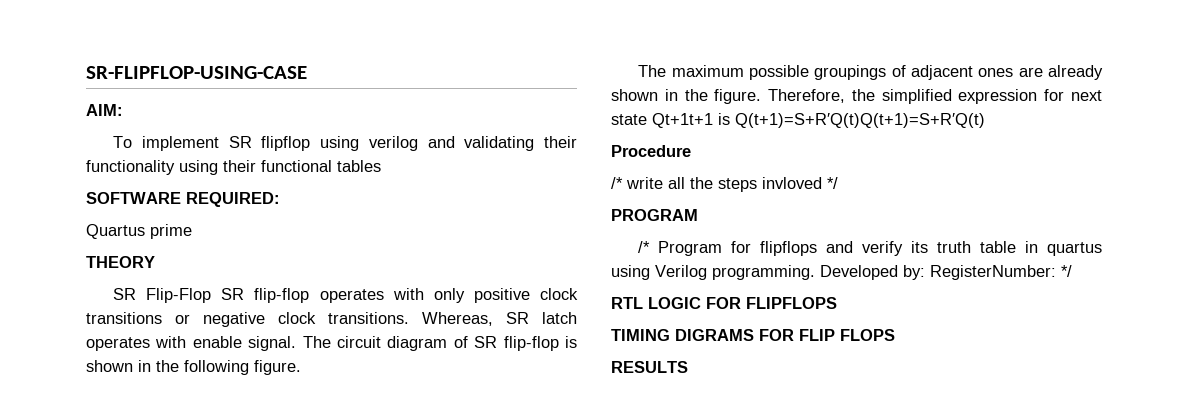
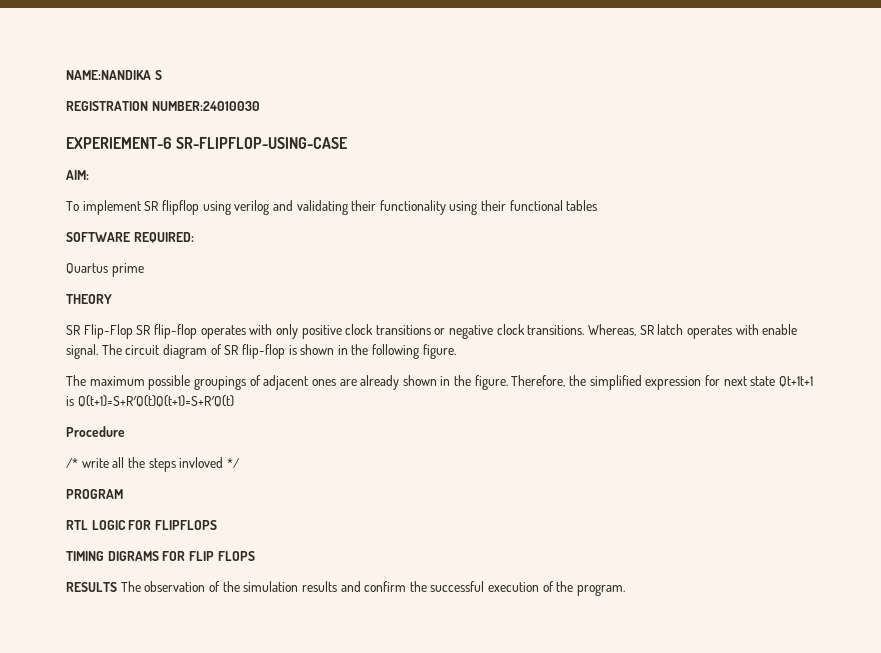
(86, 72) none -> [66,70,162,80] [66,101,260,111] [66,137,172,149] NAME:NANDIKA S // REGISTRATION NUMBER:24010030 // EXPERIEMENT-6
[638,241,1102,256] [611,265,1072,280] // /* Program for flipflops and verify its truth table in quartus using Verilog programming. Developed by: RegisterNumber: */ -> (123, 494) none
(688, 367) none -> [120,581,626,596] The observation of the simulation results and confirm the successful execution of the program.

